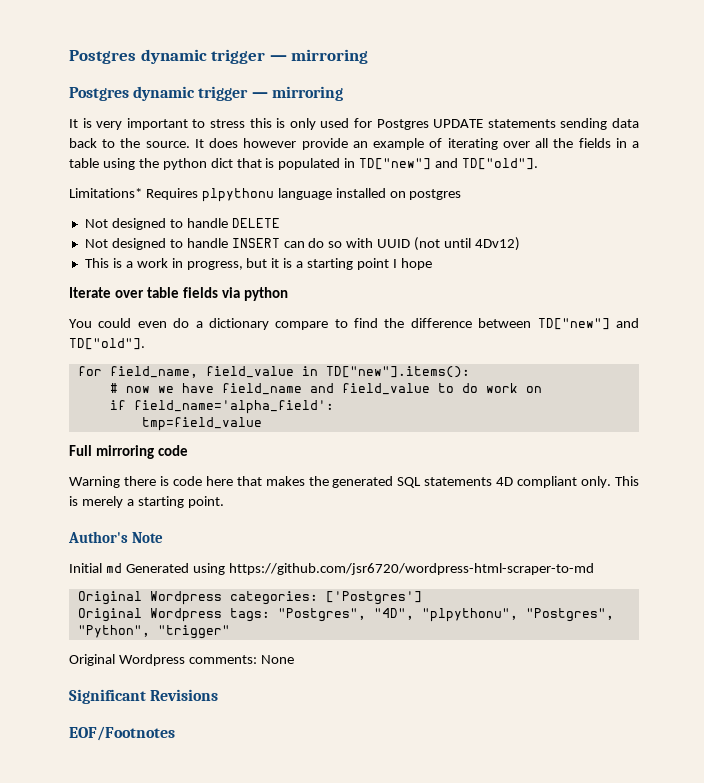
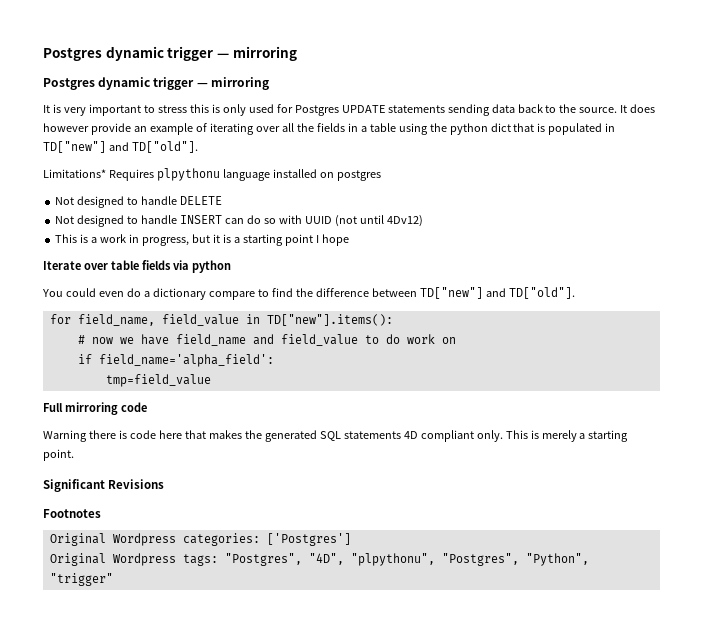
[68,531,163,543] [69,563,594,575] Author's Note // Initial md Generated using https://github.com/jsr6720/wordpress-html-scraper-to-md -> [43,479,165,492] [43,509,101,518] Significant Revisions // Footnotes
[69,654,294,666] [69,689,219,704] [69,726,175,741] // Original Wordpress comments: None // Significant Revisions // EOF/Footnotes -> (113, 579) none

